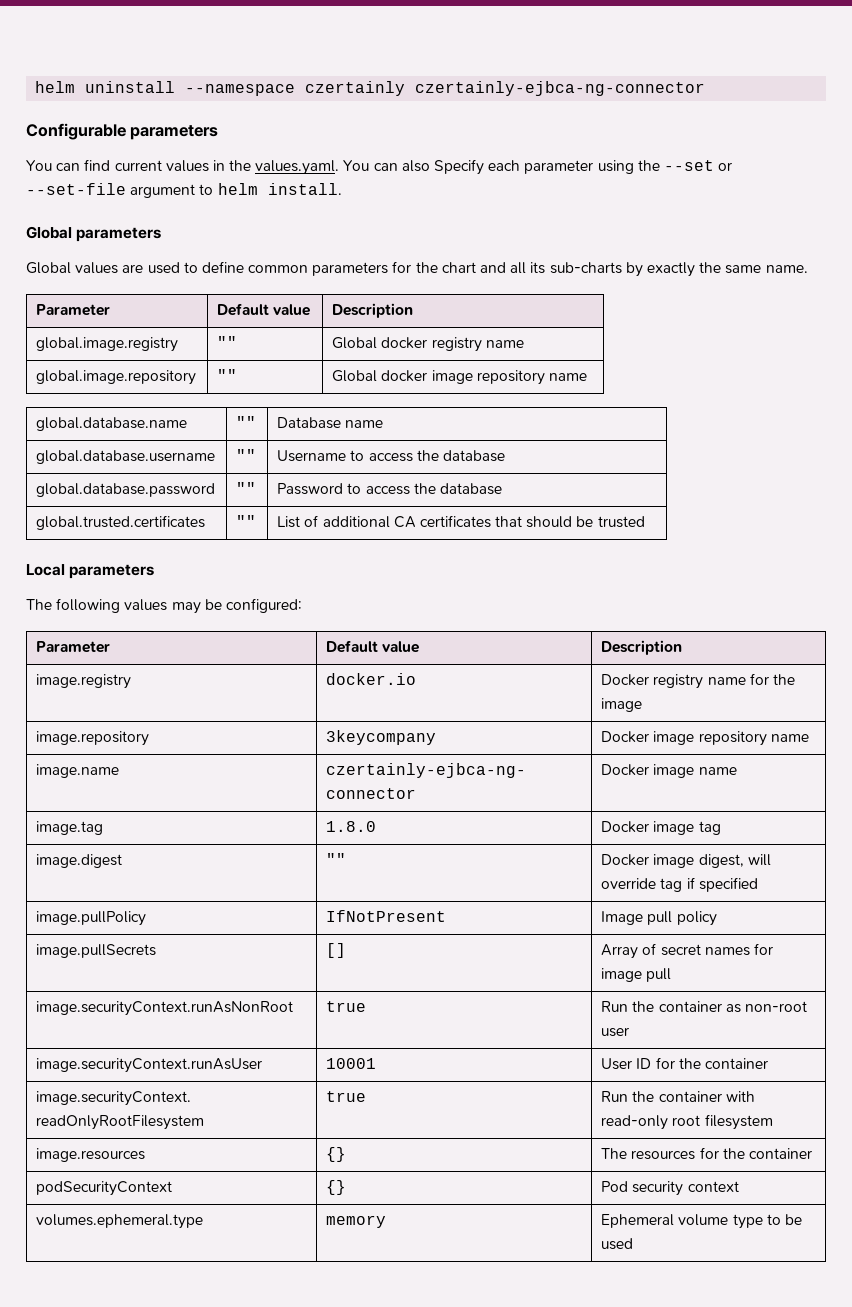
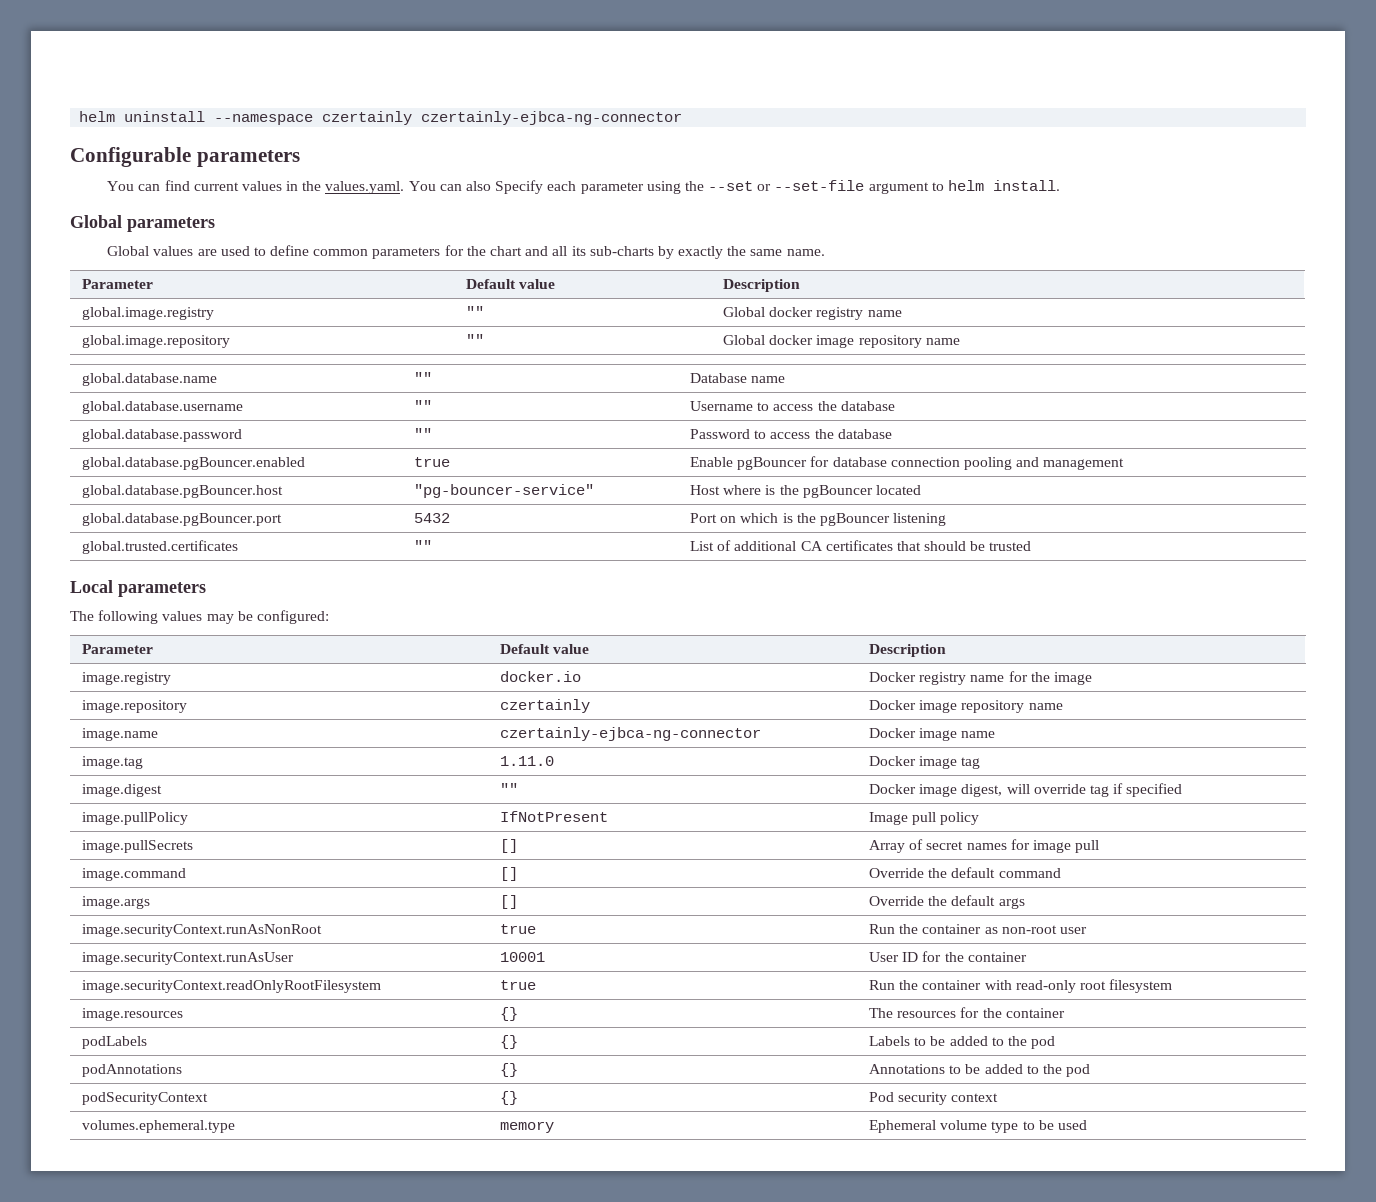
(502, 489) none -> [81,457,305,470] [413,457,450,467] [689,456,1125,470] [81,485,283,498] [413,484,594,498] [689,485,921,498] [81,513,282,526] [413,513,450,523] [689,513,947,526] // global.database.pgBouncer.enabled | true | Enable pgBouncer for database connection pooling and management // global.database.pgBouncer.host | "pg-bouncer-service" | Host where is the pgBouncer located // global.database.pgBouncer.port | 5432 | Port on which is the pgBouncer listening
[326,730,437,745] 3keycompany -> [499,699,590,713] czertainly
[326,821,377,832] 1.8.0 -> [499,756,554,766] 1.11.0
(672, 975) none -> [81,868,186,881] [499,867,518,881] [868,867,1061,878] [81,896,150,909] [499,895,518,909] [868,895,1025,909] // image.command | [] | Override the default command // image.args | [] | Override the default args
(812, 1153) none -> [81,1036,147,1049] [499,1035,518,1049] [868,1036,1056,1049] [81,1064,182,1077] [499,1063,518,1077] [868,1064,1091,1077] // podLabels | {} | Labels to be added to the pod // podAnnotations | {} | Annotations to be added to the pod

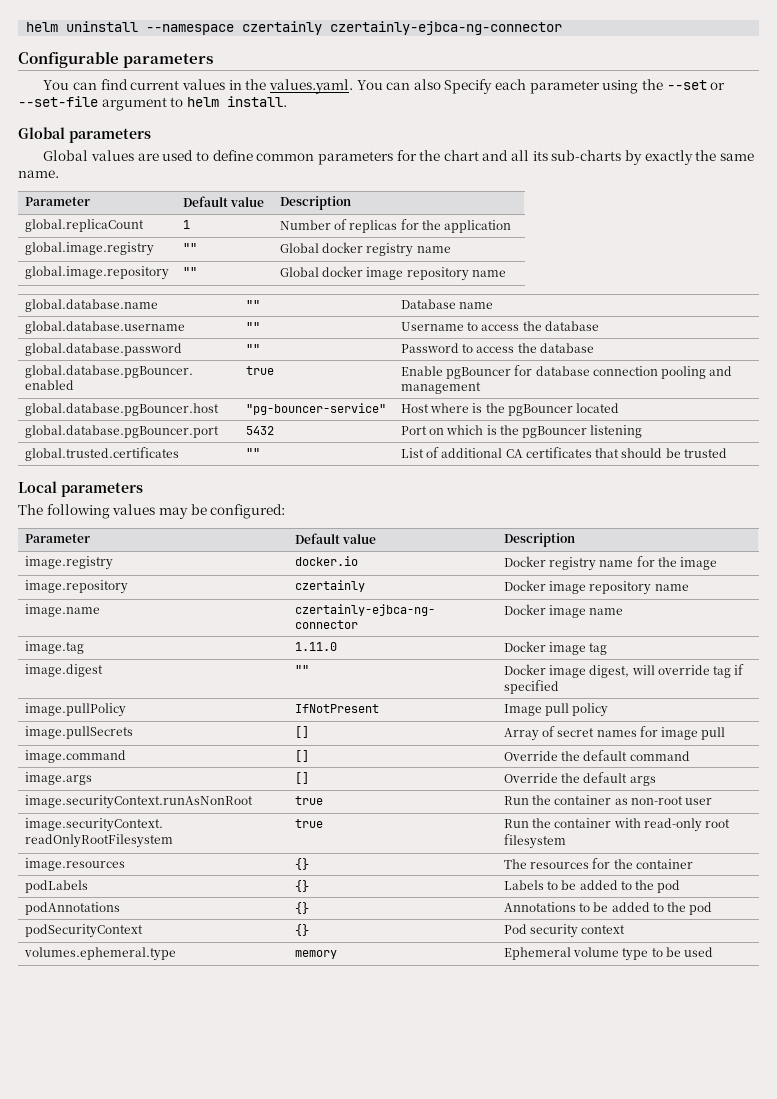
(800, 285) none -> [24,219,144,232] [182,220,190,229] [279,219,512,233] // global.replicaCount | 1 | Number of replicas for the application
[81,952,294,965] [499,952,545,962] [868,951,1027,962] // image.securityContext.runAsUser | 10001 | User ID for the container -> (713, 801) none

